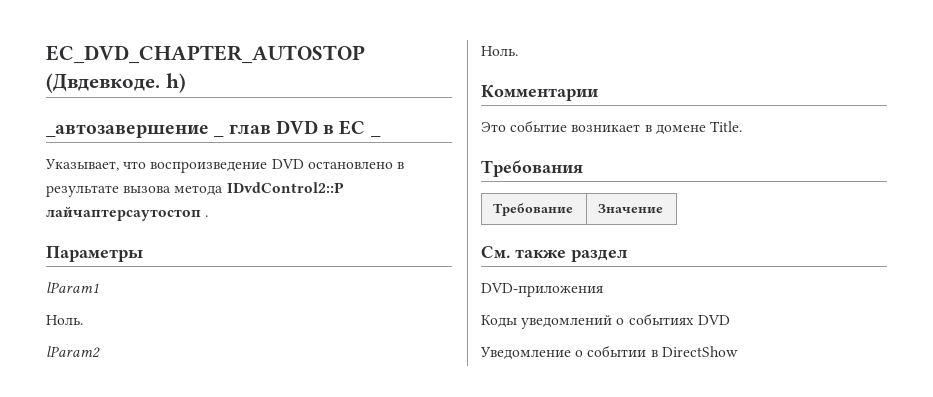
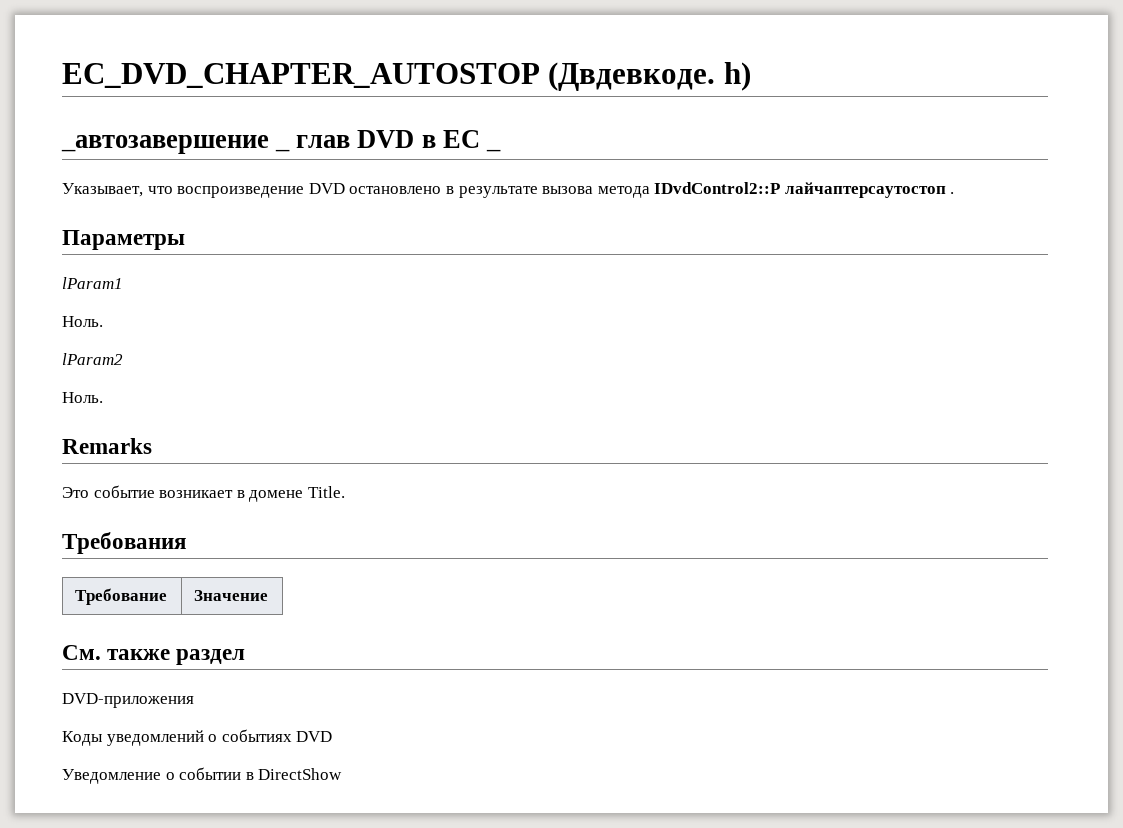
[481,85,599,101] Комментарии -> [62,438,152,454] Remarks

